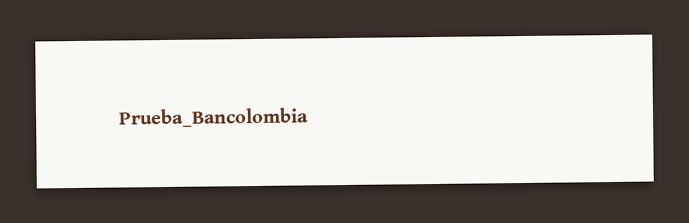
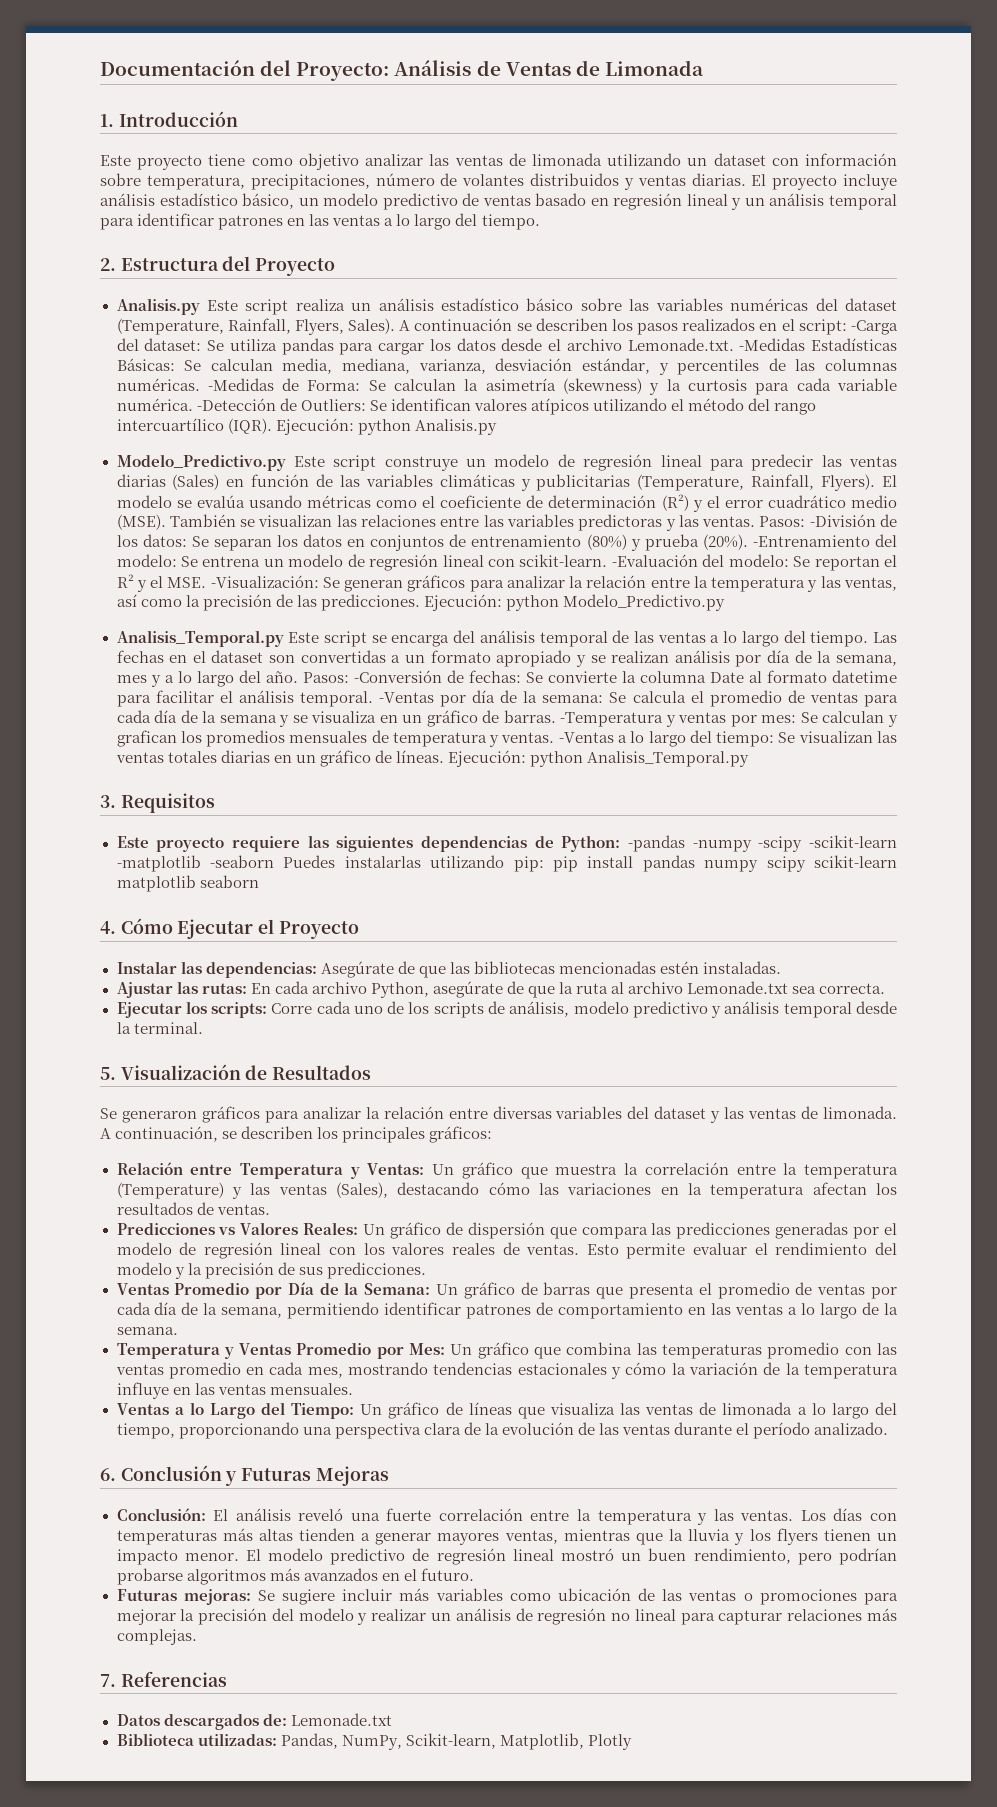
[118,107,309,128] Prueba_Bancolombia -> [100,60,704,81] [100,111,238,127] [100,153,897,170] [100,173,898,190] [100,193,897,210] [100,213,540,230] [100,256,336,276] [116,298,897,315] [116,318,899,335] [116,338,897,355] [116,358,897,375] [116,378,897,395] [116,398,817,415] [116,418,497,435] [116,454,897,471] [116,474,897,491] [116,494,898,512] [116,514,897,531] [116,534,898,551] [116,554,897,571] [116,574,897,592] [116,594,725,611] [116,630,897,647] [116,650,898,667] [116,670,898,687] [116,690,898,707] [116,710,898,727] [116,730,897,747] [115,750,749,767] [100,793,215,813] [116,835,898,852] [116,855,897,872] [116,875,259,892] [100,918,359,939] [116,961,781,978] [116,981,886,998] [116,1001,897,1018] [116,1022,203,1034] [100,1064,372,1080] [100,1106,897,1123] [100,1126,493,1143] [116,1162,899,1179] [116,1182,897,1199] [116,1202,270,1215] [116,1222,897,1239] [116,1242,897,1259] [116,1262,426,1279] [116,1282,897,1299] [116,1302,899,1319] [116,1327,178,1335] [116,1342,897,1359] [115,1362,898,1379] [116,1382,353,1399] [116,1402,898,1419] [116,1422,889,1439] [100,1465,389,1486] [116,1508,898,1525] [116,1528,897,1545] [116,1548,898,1565] [116,1568,474,1585] [116,1588,899,1605] [116,1608,897,1625] [116,1629,197,1645] [100,1671,227,1687] [116,1713,392,1730] [116,1733,632,1750] Documentación del Proyecto: Análisis de Ventas de Limonada // 1. Introducción // Este proyecto tiene como objetivo analizar las ventas de limonada utilizando un dataset con información sobre temperatura, precipitaciones, número de volantes distribuidos y ventas diarias. El proyecto incluye análisis estadístico básico, un modelo predictivo de ventas basado en regresión lineal y un análisis temporal para identificar patrones en las ventas a lo largo del tiempo. // 2. Estructura del Proyecto // Analisis.py Este script realiza un análisis estadístico básico sobre las variables numéricas del dataset (Temperature, Rainfall, Flyers, Sales). A continuación se describen los pasos realizados en el script: -Carga del dataset: Se utiliza pandas para cargar los datos desde el archivo Lemonade.txt. -Medidas Estadísticas Básicas: Se calculan media, mediana, varianza, desviación estándar, y percentiles de las columnas numéricas. -Medidas de Forma: Se calculan la asimetría (skewness) y la curtosis para cada variable numérica. -Detección de Outliers: Se identifican valores atípicos utilizando el método del rango intercuartílico (IQR). Ejecución: python Analisis.py // Modelo_Predictivo.py Este script construye un modelo de regresión lineal para predecir las ventas diarias (Sales) en función de las variables climáticas y publicitarias (Temperature, Rainfall, Flyers). El modelo se evalúa usando métricas como el coeficiente de determinación (R²) y el error cuadrático medio (MSE). También se visualizan las relaciones entre las variables predictoras y las ventas. Pasos: -División de los datos: Se separan los datos en conjuntos de entrenamiento (80%) y prueba (20%). -Entrenamiento del modelo: Se entrena un modelo de regresión lineal con scikit-learn. -Evaluación del modelo: Se reportan el R² y el MSE. -Visualización: Se generan gráficos para analizar la relación entre la temperatura y las ventas, así como la precisión de las predicciones. Ejecución: python Modelo_Predictivo.py // Analisis_Temporal.py Este script se encarga del análisis temporal de las ventas a lo largo del tiempo. Las fechas en el dataset son convertidas a un formato apropiado y se realizan análisis por día de la semana, mes y a lo largo del año. Pasos: -Conversión de fechas: Se convierte la columna Date al formato datetime para facilitar el análisis temporal. -Ventas por día de la semana: Se calcula el promedio de ventas para cada día de la semana y se visualiza en un gráfico de barras. -Temperatura y ventas por mes: Se calculan y grafican los promedios mensuales de temperatura y ventas. -Ventas a lo largo del tiempo: Se visualizan las ventas totales diarias en un gráfico de líneas. Ejecución: python Analisis_Temporal.py // 3. Requisitos // Este proyecto requiere las siguientes dependencias de Python: -pandas -numpy -scipy -scikit-learn -matplotlib -seaborn Puedes instalarlas utilizando pip: pip install pandas numpy scipy scikit-learn matplotlib seaborn // 4. Cómo Ejecutar el Proyecto // Instalar las dependencias: Asegúrate de que las bibliotecas mencionadas estén instaladas. // Ajustar las rutas: En cada archivo Python, asegúrate de que la ruta al archivo Lemonade.txt sea correcta. // Ejecutar los scripts: Corre cada uno de los scripts de análisis, modelo predictivo y análisis temporal desde la terminal. // 5. Visualización de Resultados // Se generaron gráficos para analizar la relación entre diversas variables del dataset y las ventas de limonada. A continuación, se describen los principales gráficos: // Relación entre Temperatura y Ventas: Un gráfico que muestra la correlación entre la temperatura (Temperature) y las ventas (Sales), destacando cómo las variaciones en la temperatura afectan los resultados de ventas. // Predicciones vs Valores Reales: Un gráfico de dispersión que compara las predicciones generadas por el modelo de regresión lineal con los valores reales de ventas. Esto permite evaluar el rendimiento del modelo y la precisión de sus predicciones. // Ventas Promedio por Día de la Semana: Un gráfico de barras que presenta el promedio de ventas por cada día de la semana, permitiendo identificar patrones de comportamiento en las ventas a lo largo de la semana. // Temperatura y Ventas Promedio por Mes: Un gráfico que combina las temperaturas promedio con las ventas promedio en cada mes, mostrando tendencias estacionales y cómo la variación de la temperatura influye en las ventas mensuales. // Ventas a lo Largo del Tiempo: Un gráfico de líneas que visualiza las ventas de limonada a lo largo del tiempo, proporcionando una perspectiva clara de la evolución de las ventas durante el período analizado. // 6. Conclusión y Futuras Mejoras // Conclusión: El análisis reveló una fuerte correlación entre la temperatura y las ventas. Los días con temperaturas más altas tienden a generar mayores ventas, mientras que la lluvia y los flyers tienen un impacto menor. El modelo predictivo de regresión lineal mostró un buen rendimiento, pero podrían probarse algoritmos más avanzados en el futuro. // Futuras mejoras: Se sugiere incluir más variables como ubicación de las ventas o promociones para mejorar la precisión del modelo y realizar un análisis de regresión no lineal para capturar relaciones más complejas. // 7. Referencias // Datos descargados de: Lemonade.txt // Biblioteca utilizadas: Pandas, NumPy, Scikit-learn, Matplotlib, Plotly

